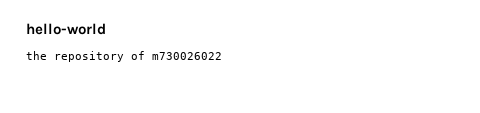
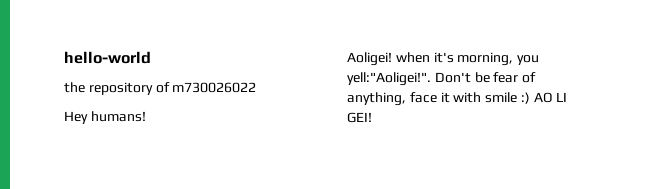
(222, 56) none -> [64,111,146,124] [347,52,540,66] [347,72,537,86] [347,92,568,106] [347,112,372,123] // Hey humans! // Aoligei! when it's morning, you yell:"Aoligei!". Don't be fear of anything, face it with smile :) AO LI GEI!

